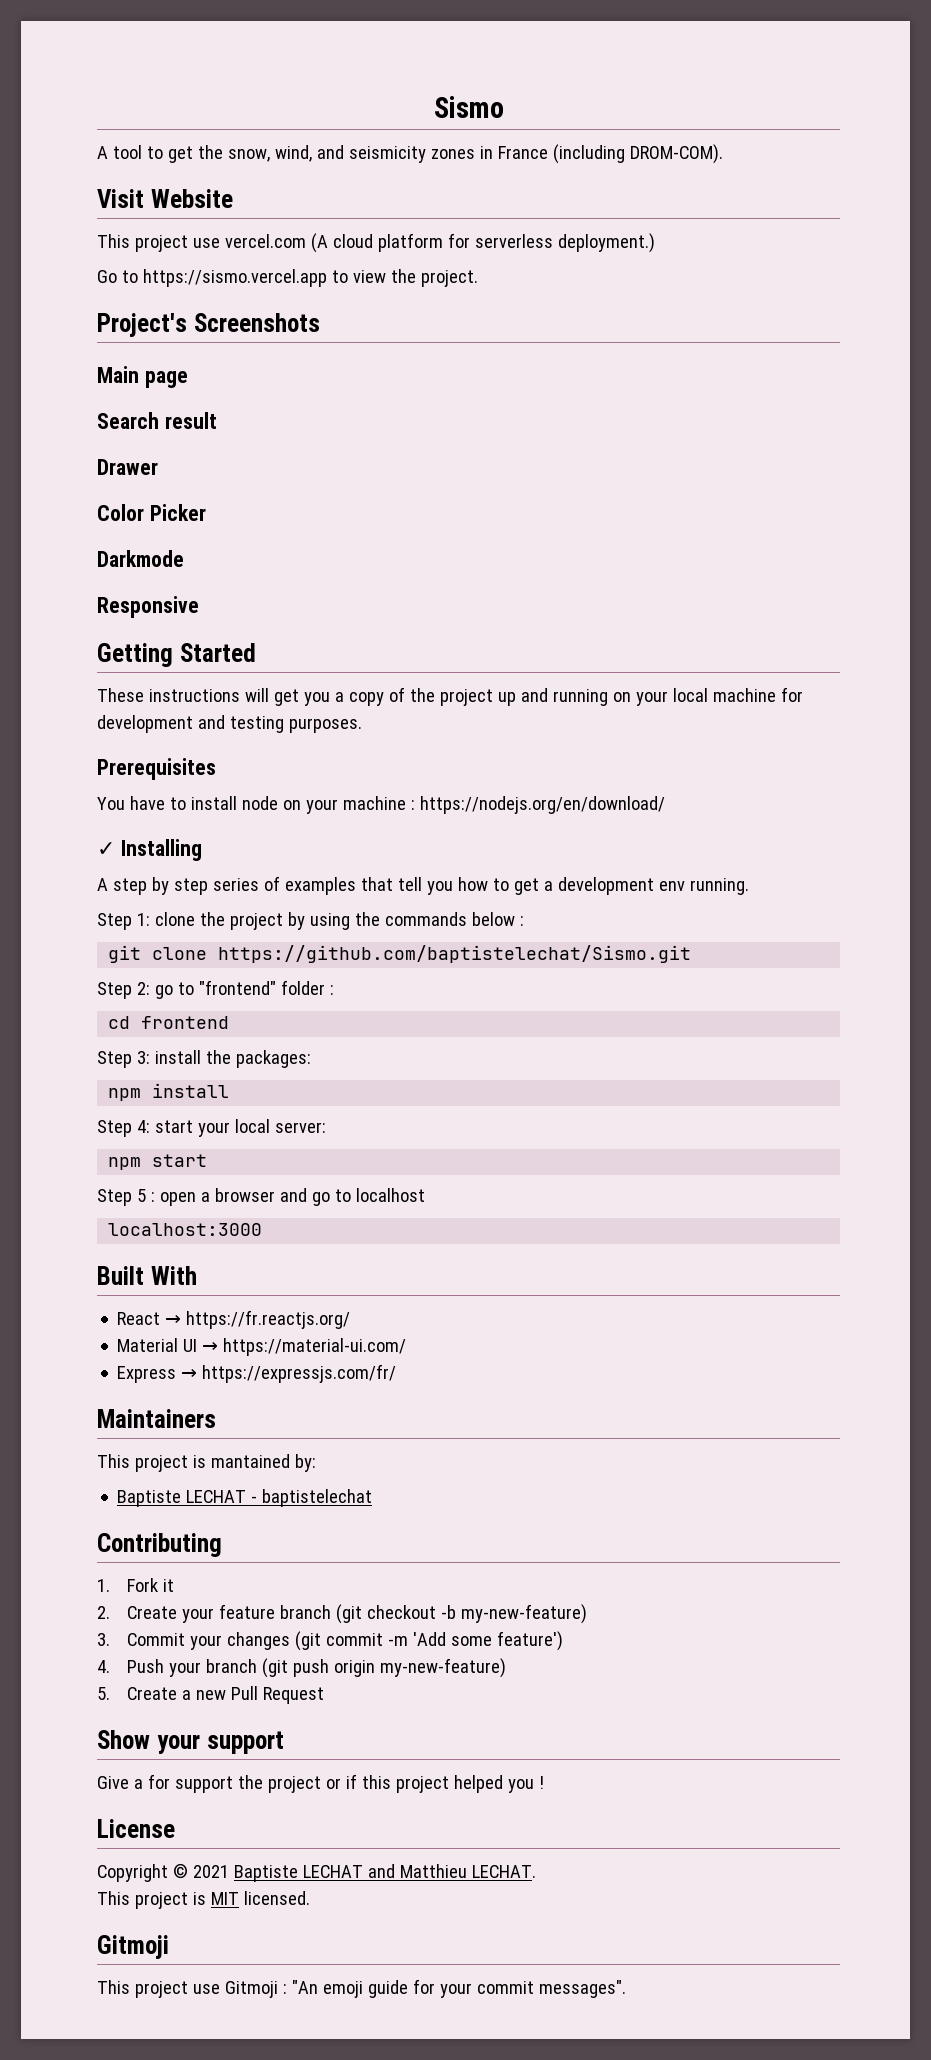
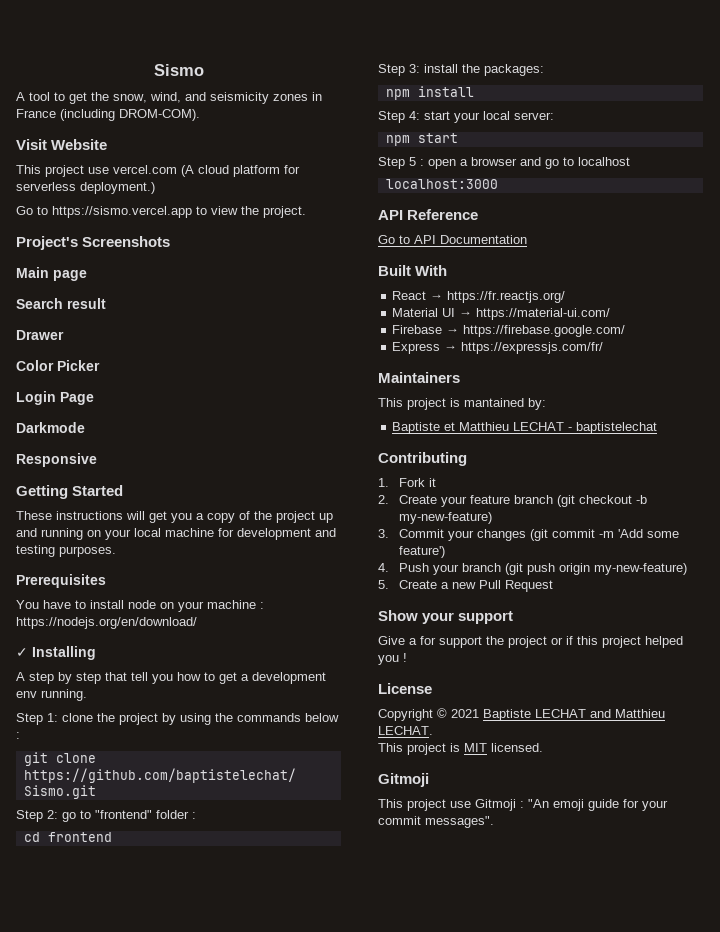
(206, 512) none -> [16,391,94,405] // Login Page
[212,876,356,895] series of examples -> (101, 678) none
(263, 1229) none -> [378,209,479,220] [378,235,527,244] // API Reference // Go to API Documentation
(407, 1347) none -> [392,325,626,337] // Firebase → https://firebase.google.com/
(182, 1498) none -> [444,422,510,431] et Matthieu

